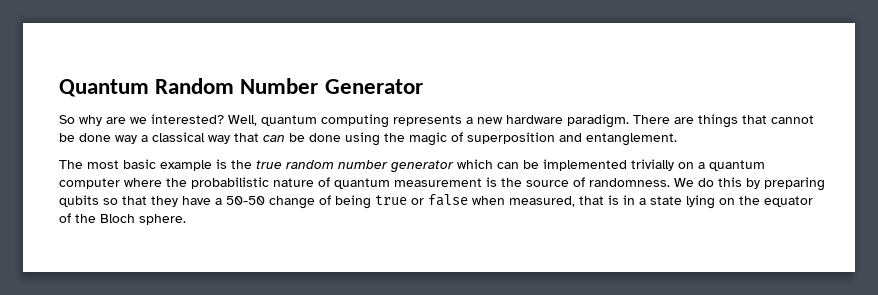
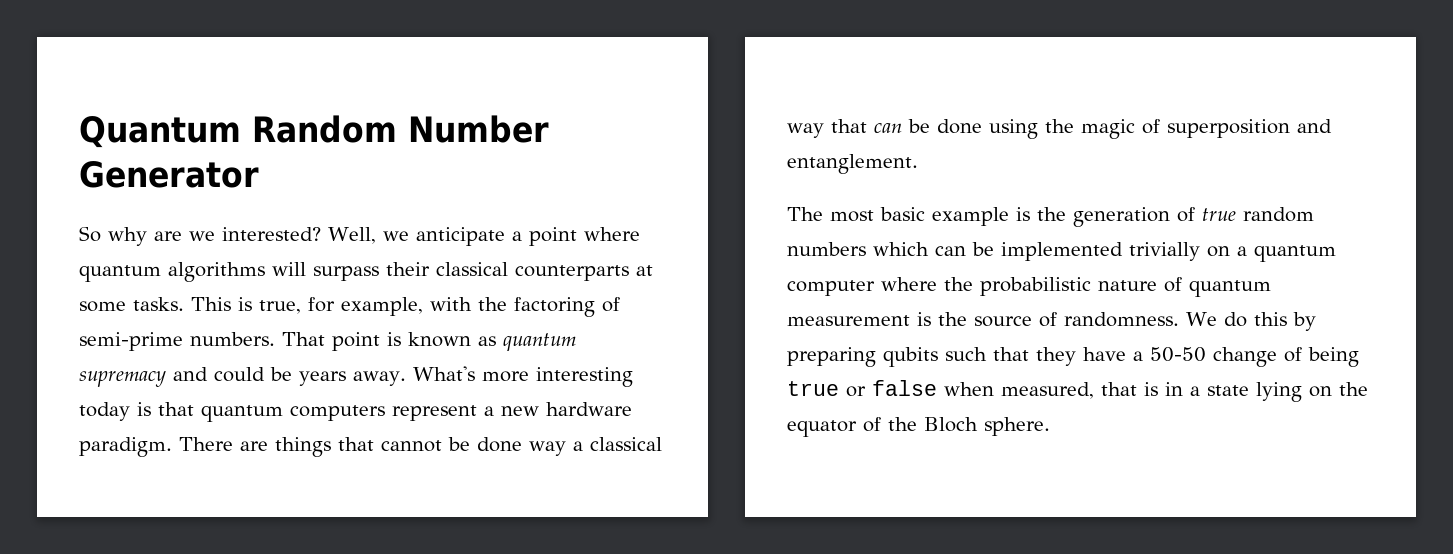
[261,114,462,128] quantum computing represents -> [382,227,640,246] [79,262,653,282] [79,297,620,317] [79,332,576,351] [79,366,633,387] [79,402,477,422] we anticipate a point where quantum algorithms will surpass their classical counterparts at some tasks. This is true, for example, with the factoring of semi-prime numbers. That point is known as quantum supremacy and could be years away. What's more interesting today is that quantum computers represent
[256,160,454,173] true random number generator -> [1073,207,1314,227] [787,242,866,256] generation of true random numbers
[103,198,118,205] so -> [945,347,987,361] such

